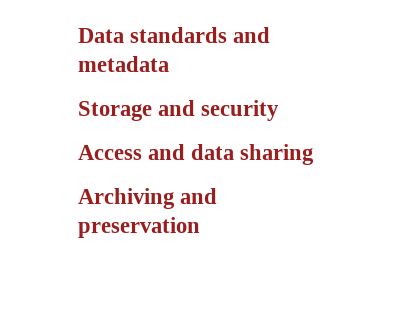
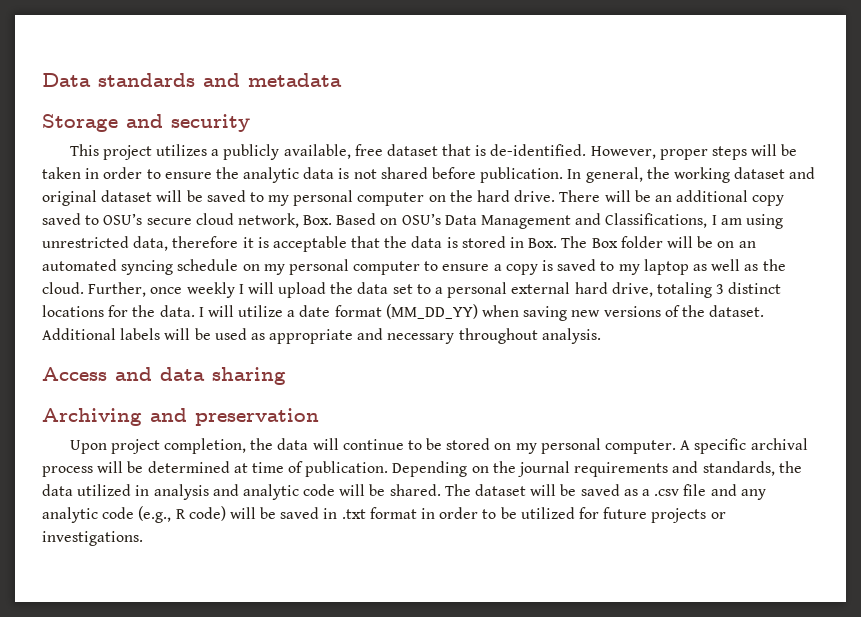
(280, 110) none -> [69,144,798,160] [42,167,816,183] [42,190,785,206] [42,213,783,229] [42,236,756,252] [42,259,786,275] [42,282,782,298] [42,304,765,321] [42,328,601,344] // This project utilizes a publicly available, free dataset that is de-identified. However, proper steps will be taken in order to ensure the analytic data is not shared before publication. In general, the working dataset and original dataset will be saved to my personal computer on the hard drive. There will be an additional copy saved to OSU’s secure cloud network, Box. Based on OSU’s Data Management and Classifications, I am using unrestricted data, therefore it is acceptable that the data is stored in Box. The Box folder will be on an automated syncing schedule on my personal computer to ensure a copy is saved to my laptop as well as the cloud. Further, once weekly I will upload the data set to a personal external hard drive, totaling 3 distinct locations for the data. I will utilize a date format (MM_DD_YY) when saving new versions of the dataset. Additional labels will be used as appropriate and necessary throughout analysis.
(200, 227) none -> [69,438,808,454] [42,461,802,477] [42,484,766,500] [42,506,726,523] [42,531,143,546] // Upon project completion, the data will continue to be stored on my personal computer. A specific archival process will be determined at time of publication. Depending on the journal requirements and standards, the data utilized in analysis and analytic code will be shared. The dataset will be saved as a .csv file and any analytic code (e.g., R code) will be saved in .txt format in order to be utilized for future projects or investigations.

